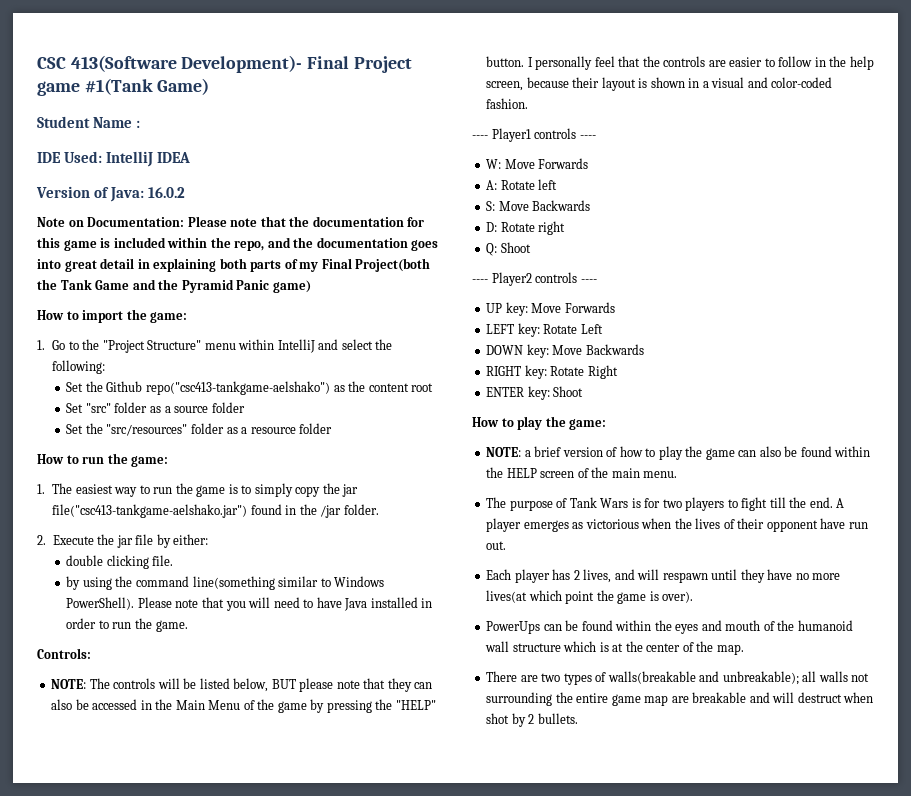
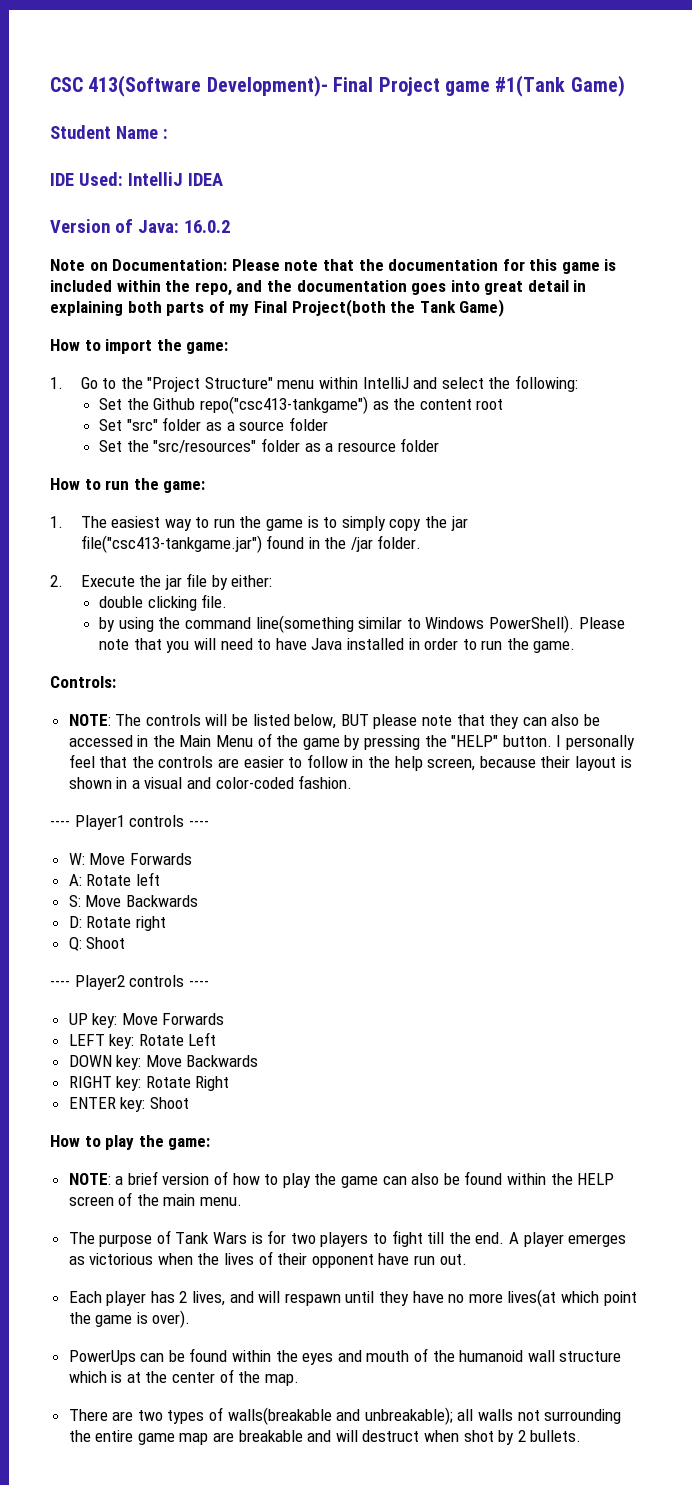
[95,279,311,293] Game and the Pyramid Panic game) -> [459,299,505,317] Game)
[145,381,330,395] repo("csc413-tankgame-aelshako") -> [199,396,368,414] repo("csc413-tankgame")
[52,504,248,518] file("csc413-tankgame-aelshako.jar") -> [80,535,262,553] file("csc413-tankgame.jar")

